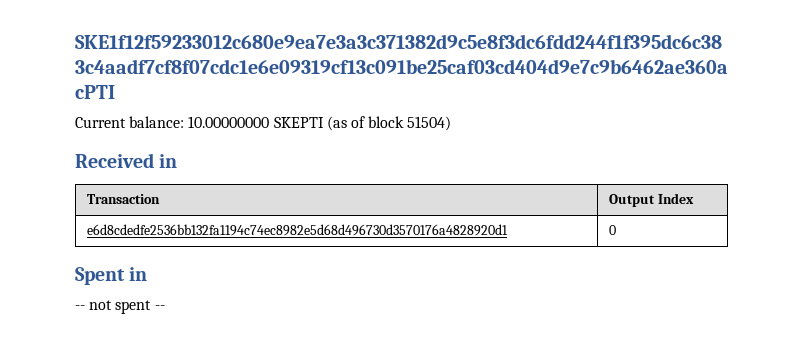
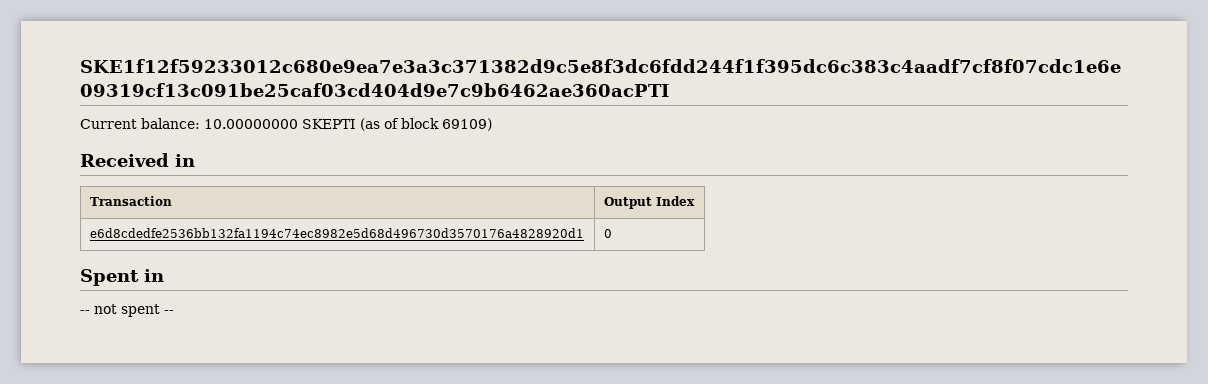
[407,116,452,131] 51504) -> [442,118,492,131] 69109)

